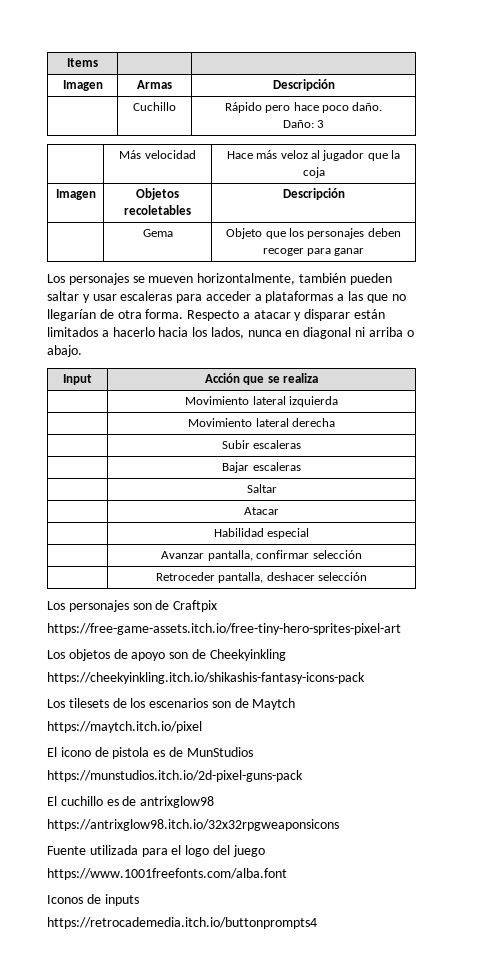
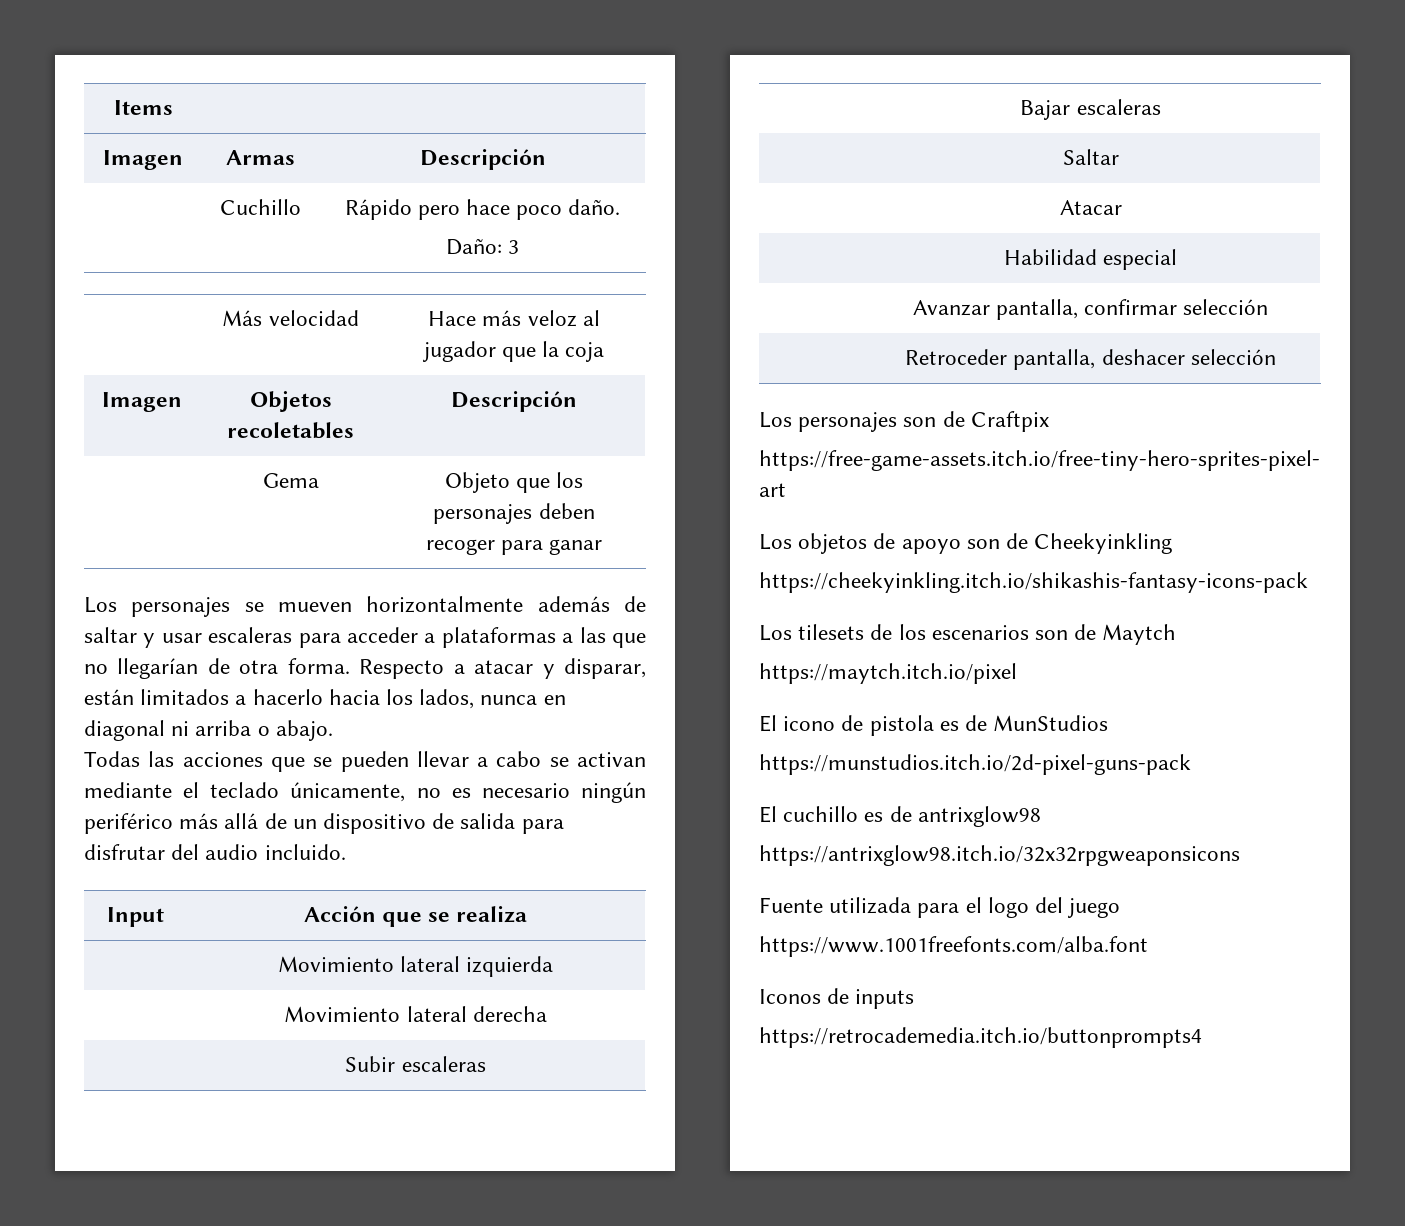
[197,273,392,285] horizontalmente, también pueden -> [366,596,646,613] horizontalmente además de
[304,309,351,321] disparar -> [564,658,646,679] disparar,
(82, 351) none -> [84,751,646,772] [84,782,646,803] [84,813,564,834] [84,844,346,860] // Todas las acciones que se pueden llevar a cabo se activan mediante el teclado únicamente, no es necesario ningún periférico más allá de un dispositivo de salida para disfrutar del audio incluido.

